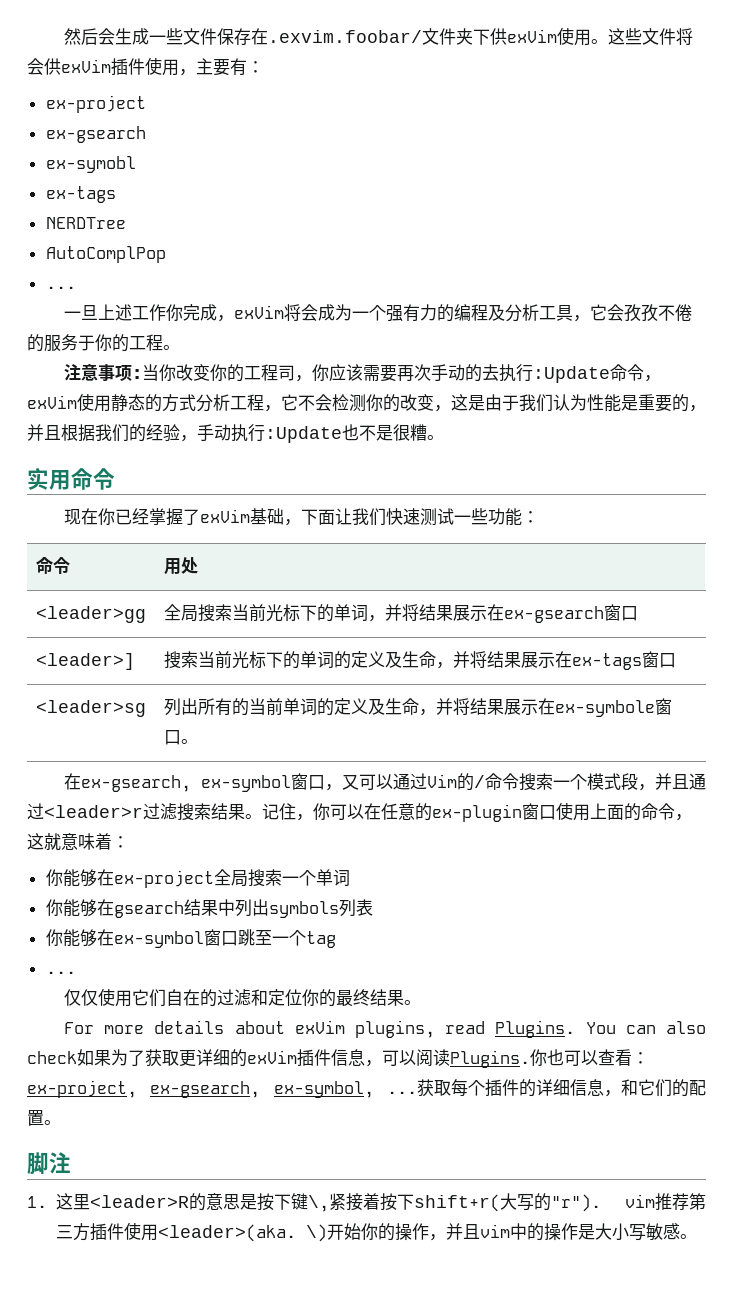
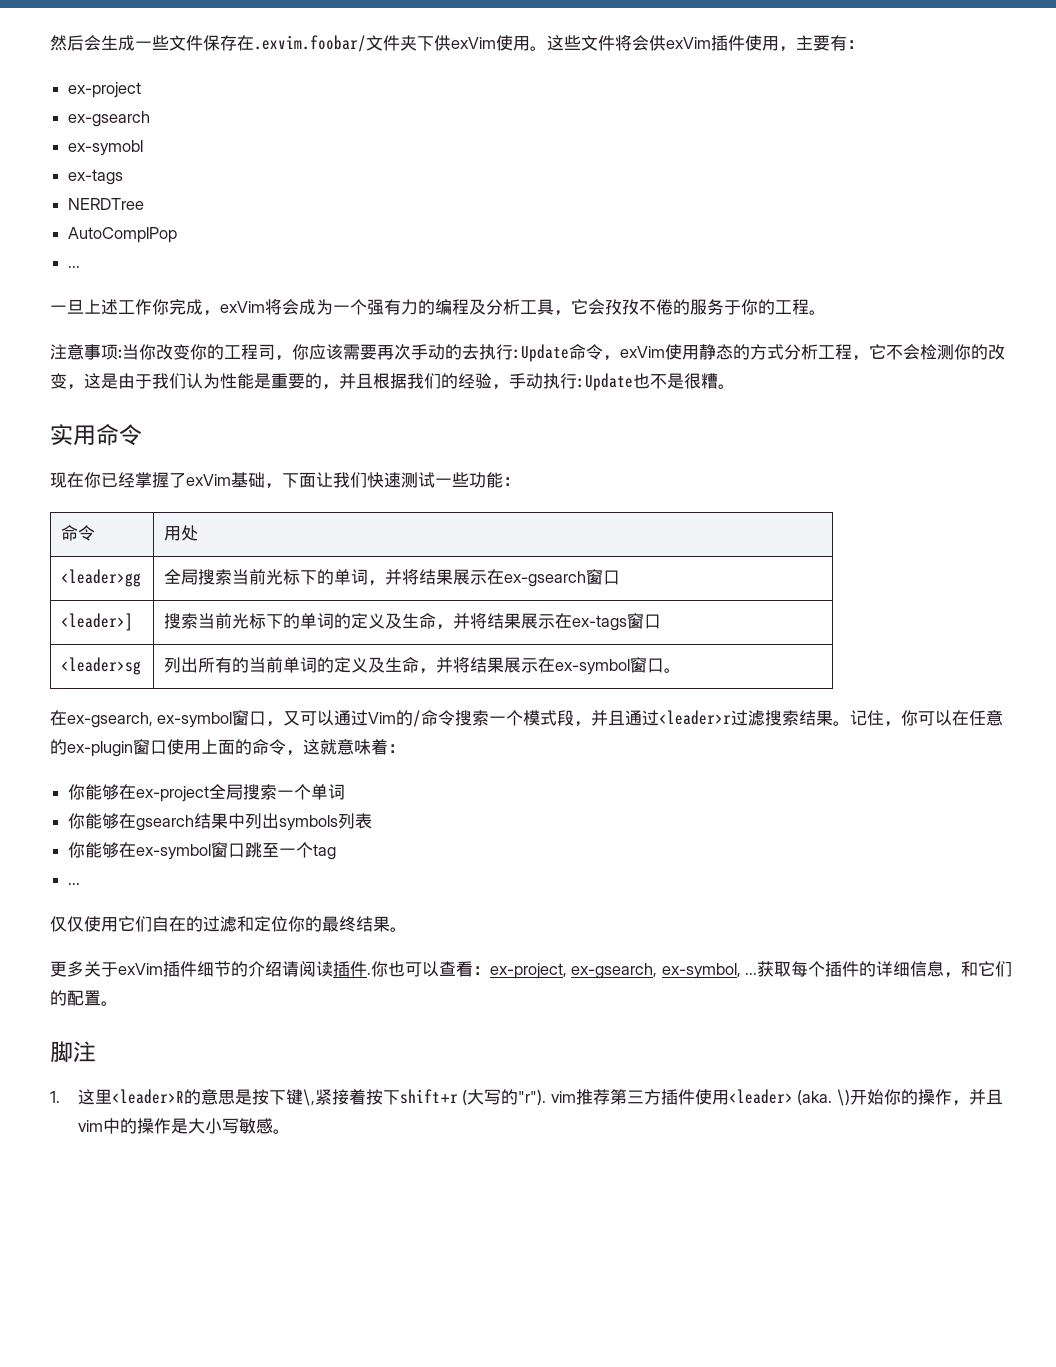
[554,700,655,717] ex-symbole -> [555,659,631,675] ex-symbol
[63,1020,706,1038] [27,1049,530,1068] For more details about exVim plugins, read Plugins. You can also check如果为了获取更详细的exVim插件信息，可以阅读Plugins. -> [50,961,371,977] 更多关于exVim插件细节的介绍请阅读插件.
[413,1194,500,1212] shift+r( -> [399,1089,468,1105] shift+r (
[157,1224,296,1242] <leader>(aka. -> [728,1089,833,1105] <leader> (aka.

